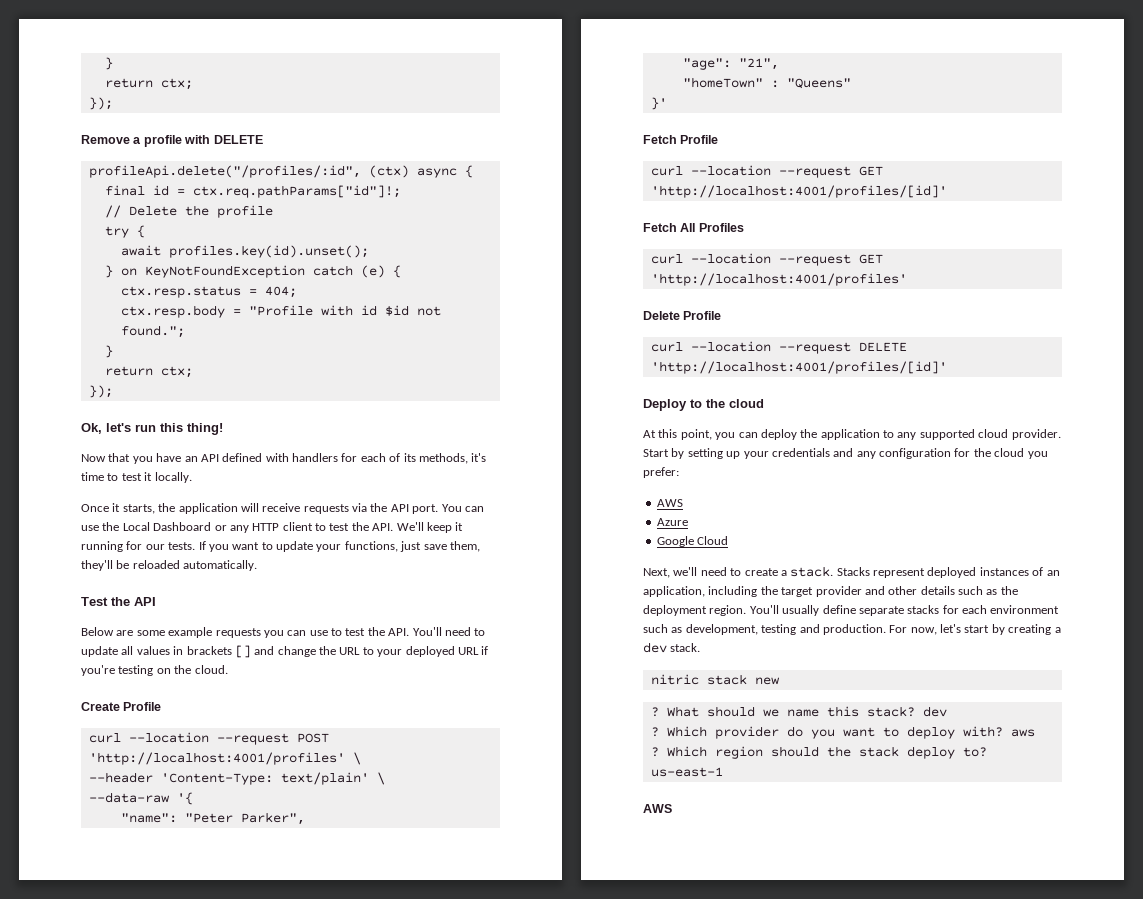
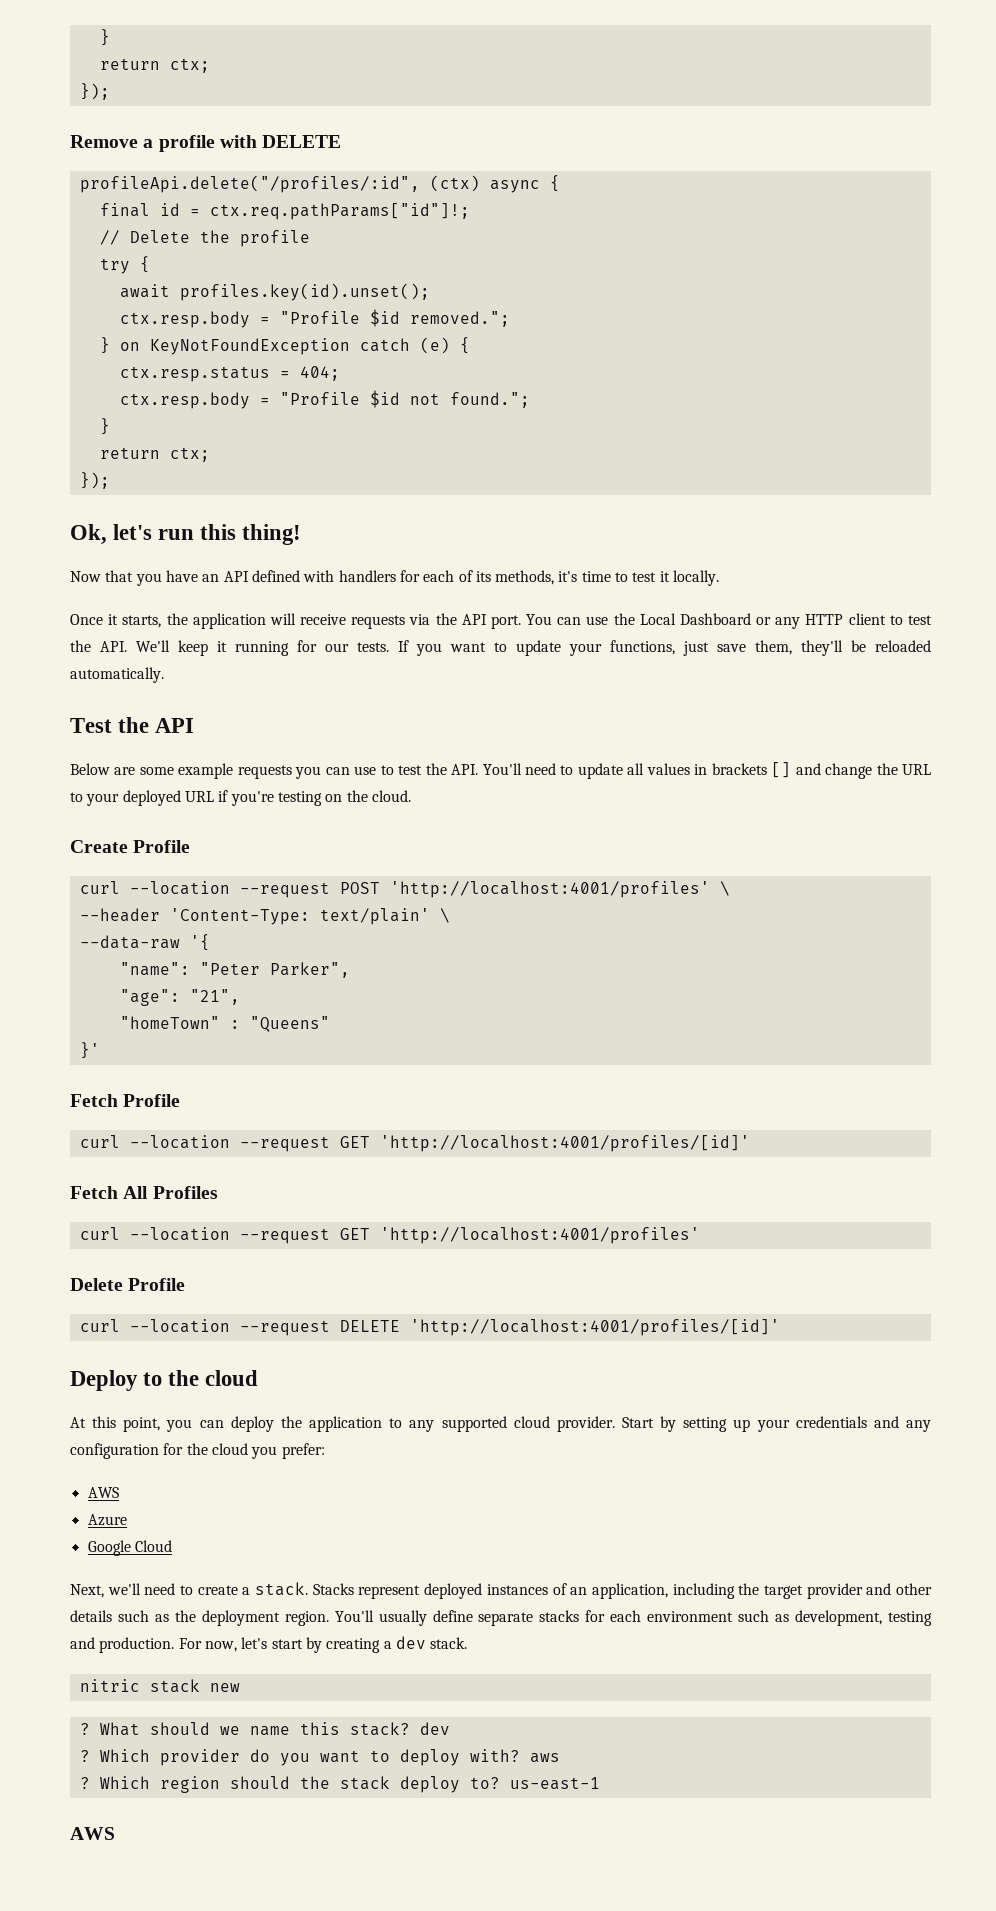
(369, 251) none -> [119,309,510,328] // ctx.resp.body = "Profile $id removed.";
[320,305,377,316] with id -> (360, 398) none

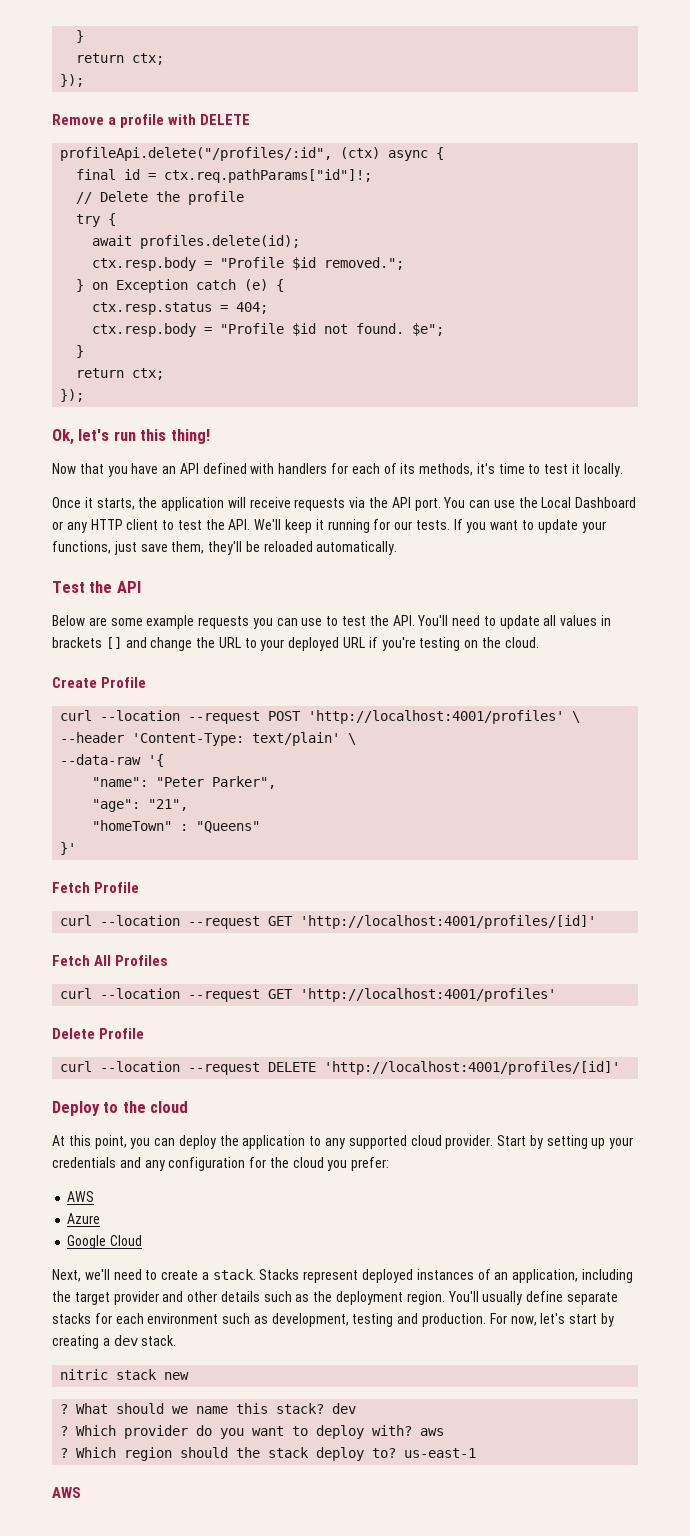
[179,283,430,301] profiles.key(id).unset(); -> [140,235,301,249] profiles.delete(id);
[149,338,350,355] KeyNotFoundException -> [116,279,189,293] Exception
[449,392,530,408] found."; -> [356,323,445,336] found. $e";

